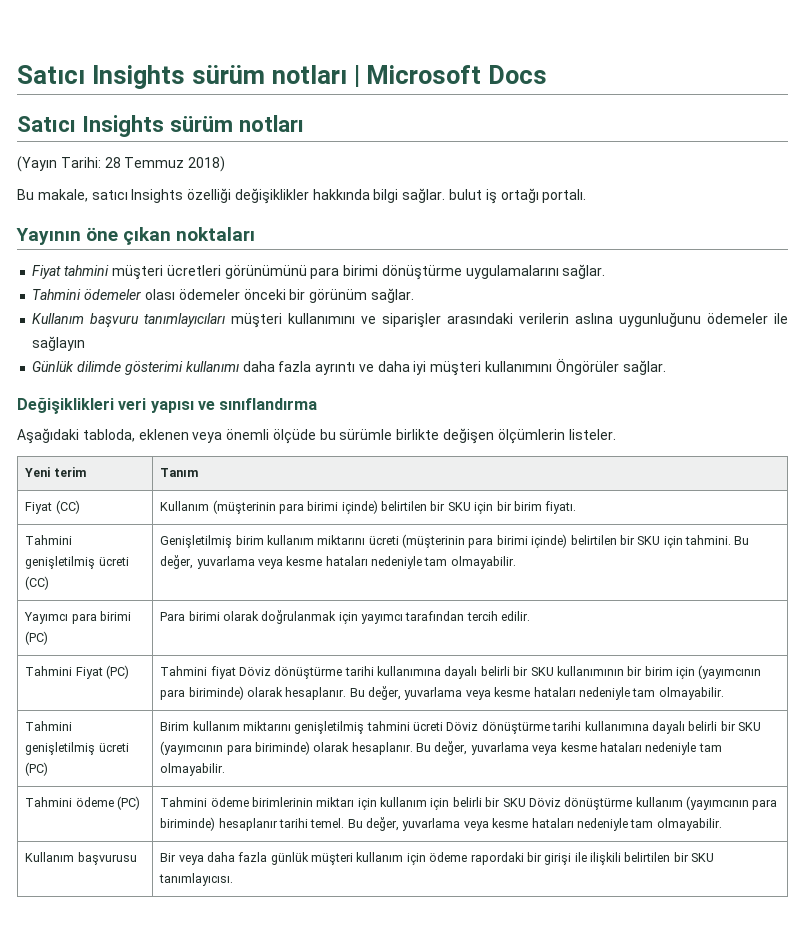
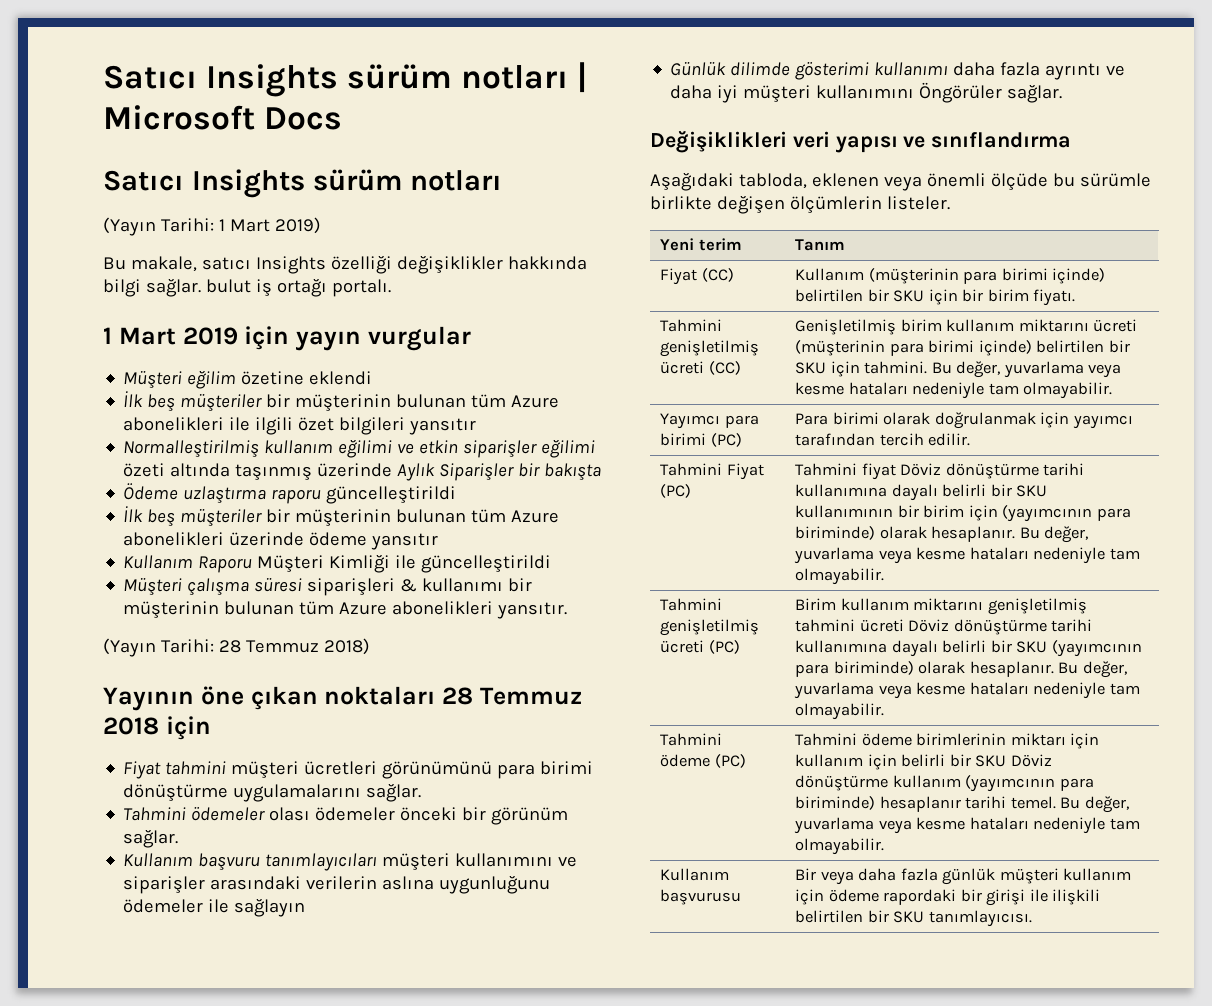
[104,156,226,172] 28 Temmuz 2018) -> [218,217,321,234] 1 Mart 2019)
(587, 196) none -> [103,326,471,351] [123,370,373,389] [123,391,560,412] [123,417,477,435] [123,440,596,458] [123,463,602,481] [123,483,457,504] [123,506,560,527] [123,532,439,550] [123,555,552,573] [123,577,533,596] [123,601,568,619] [103,638,370,657] // 1 Mart 2019 için yayın vurgular // Müşteri eğilim özetine eklendi // İlk beş müşteriler bir müşterinin bulunan tüm Azure abonelikleri ile ilgili özet bilgileri yansıtır // Normalleştirilmiş kullanım eğilimi ve etkin siparişler eğilimi özeti altında taşınmış üzerinde Aylık Siparişler bir bakışta // Ödeme uzlaştırma raporu güncelleştirildi // İlk beş müşteriler bir müşterinin bulunan tüm Azure abonelikleri üzerinde ödeme yansıtır // Kullanım Raporu Müşteri Kimliği ile güncelleştirildi // Müşteri çalışma süresi siparişleri & kullanımı bir müşterinin bulunan tüm Azure abonelikleri yansıtır. // (Yayın Tarihi: 28 Temmuz 2018)
(256, 234) none -> [442,687,582,705] [103,716,211,740] 28 Temmuz 2018 için

